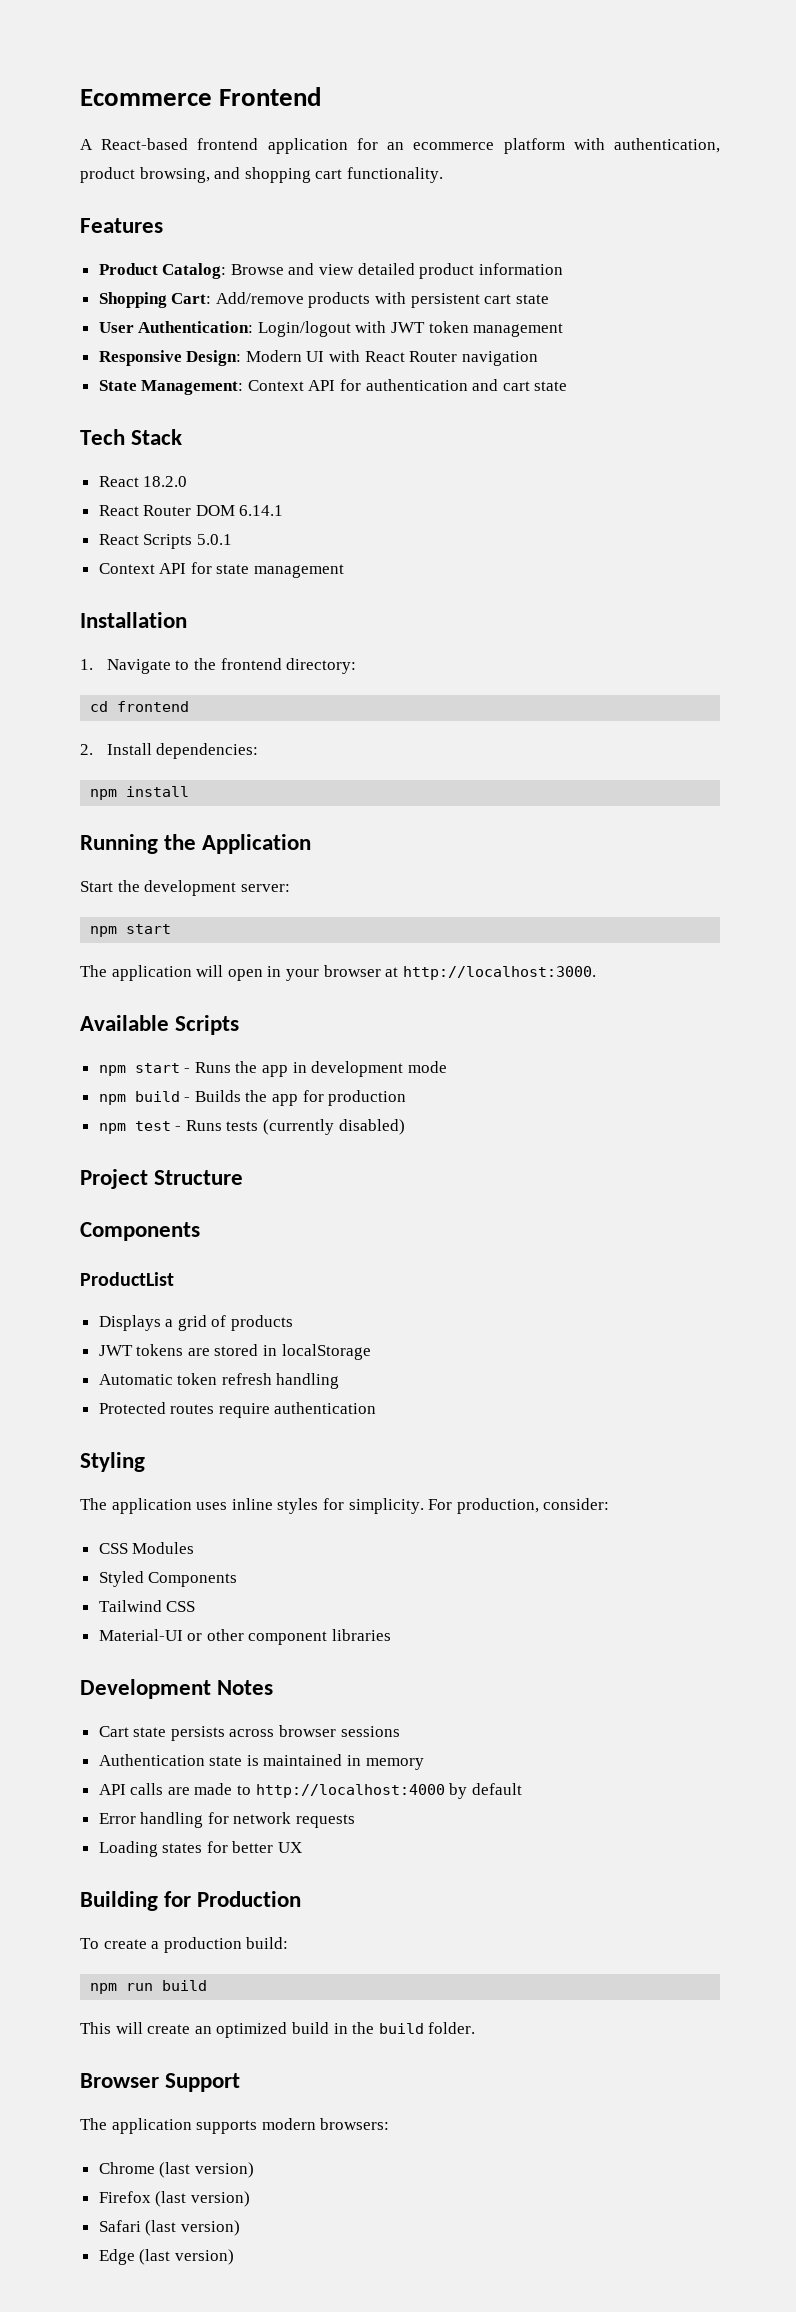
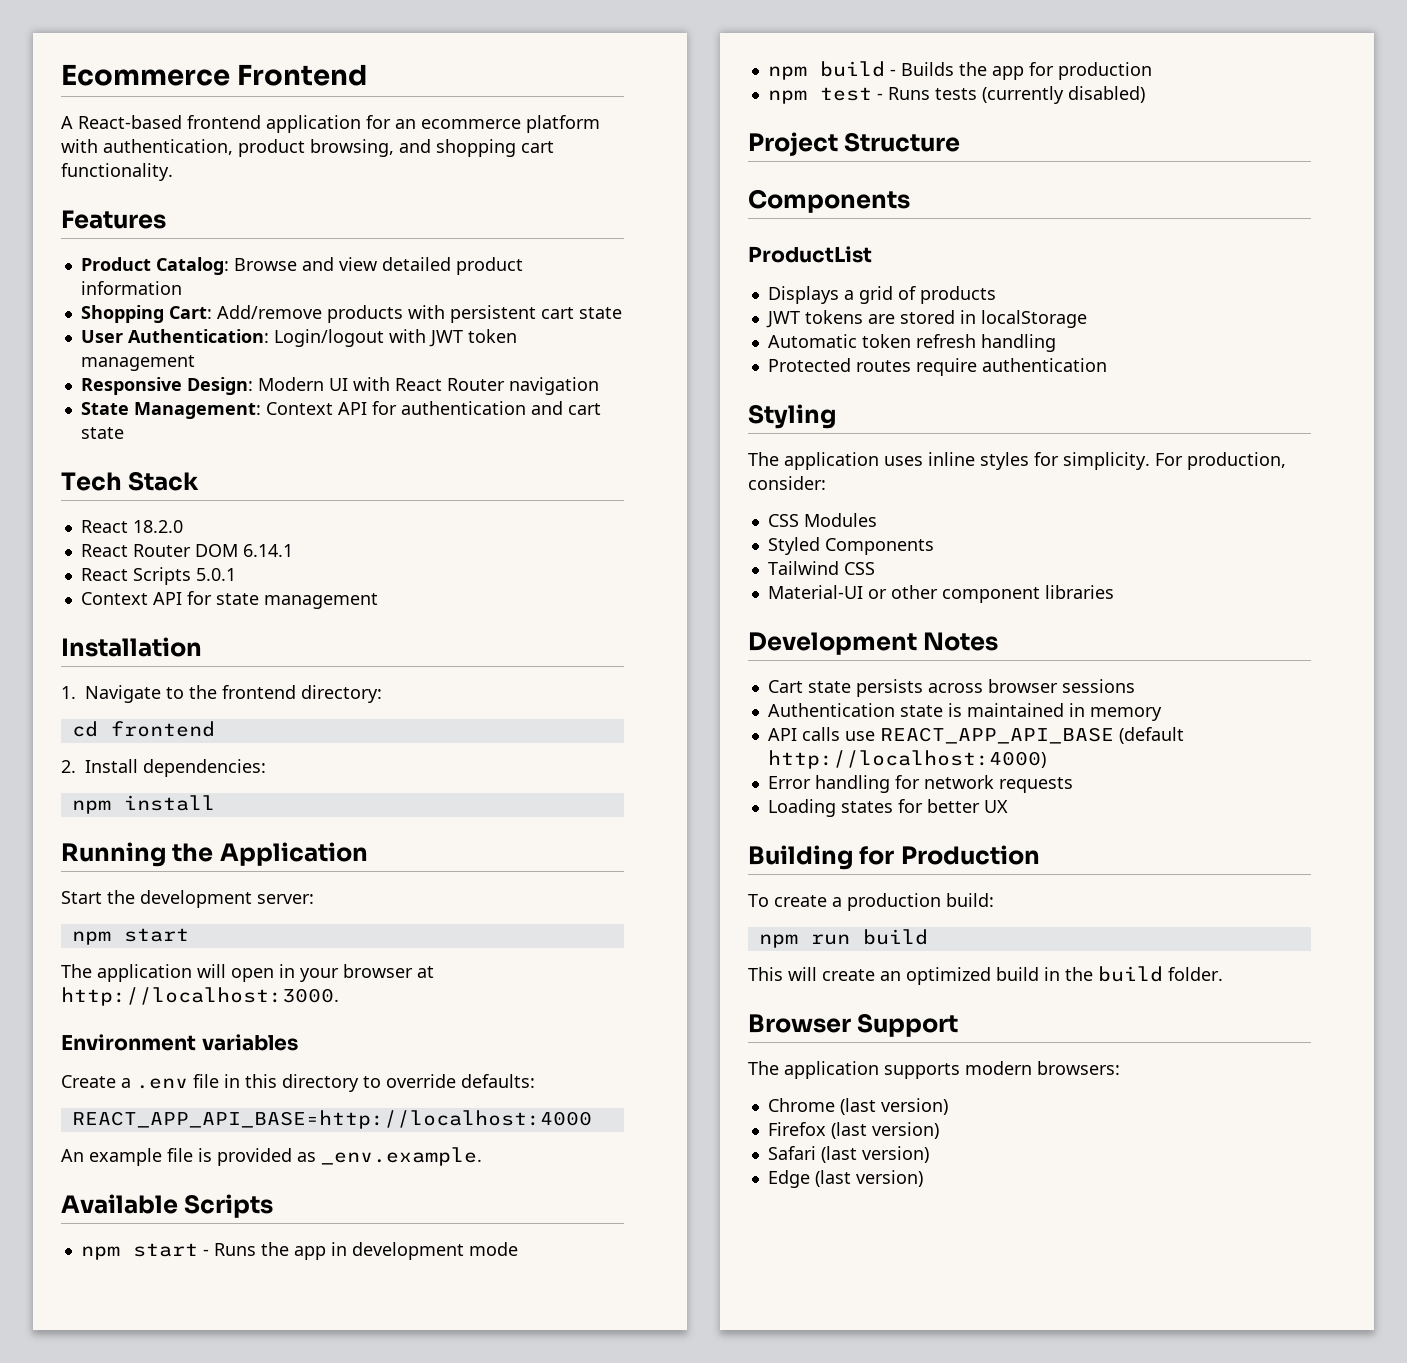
(596, 973) none -> [61,1034,298,1051] [61,1074,535,1092] [71,1110,592,1129] [61,1147,482,1166] // Environment variables // Create a .env file in this directory to override defaults: // REACT_APP_API_BASE=http://localhost:4000 // An example file is provided as _env.example.
[167,1783,522,1799] are made to http://localhost:4000 by default -> [844,727,1184,744] [767,750,1046,769] use REACT_APP_API_BASE (default http://localhost:4000)

